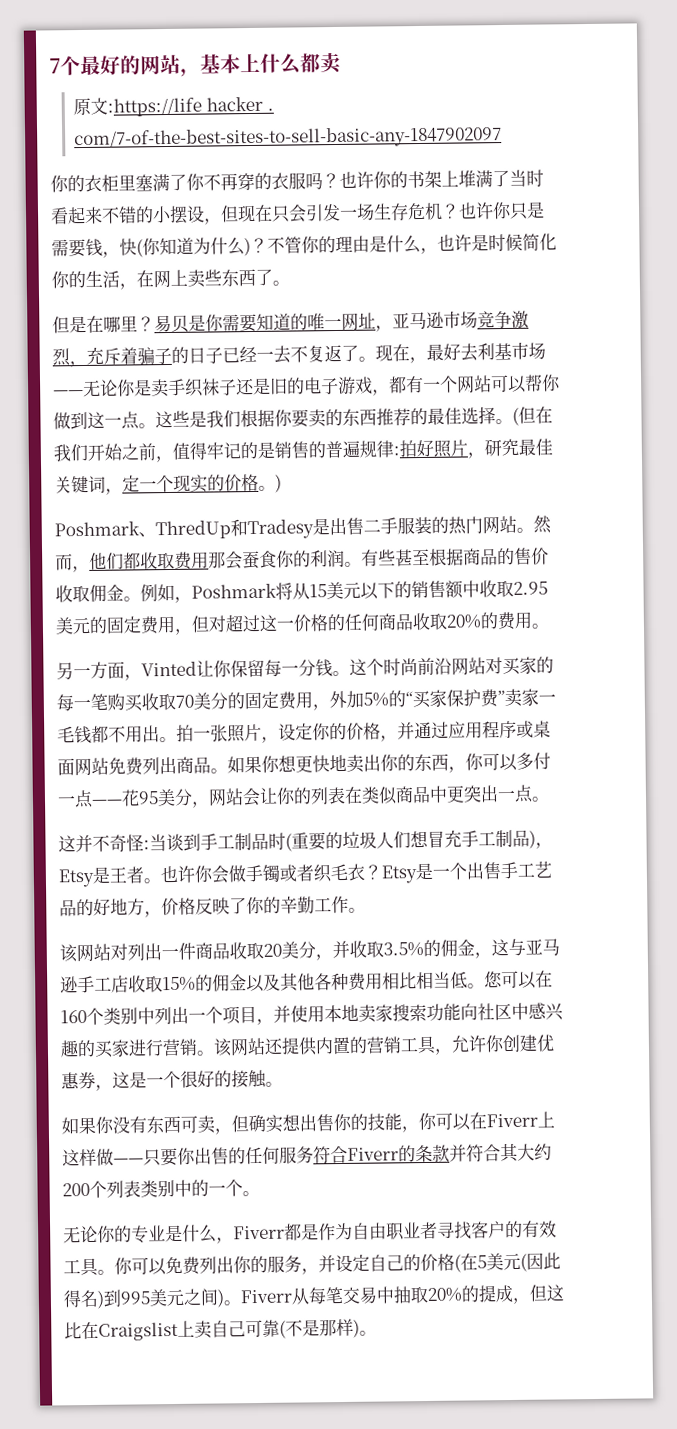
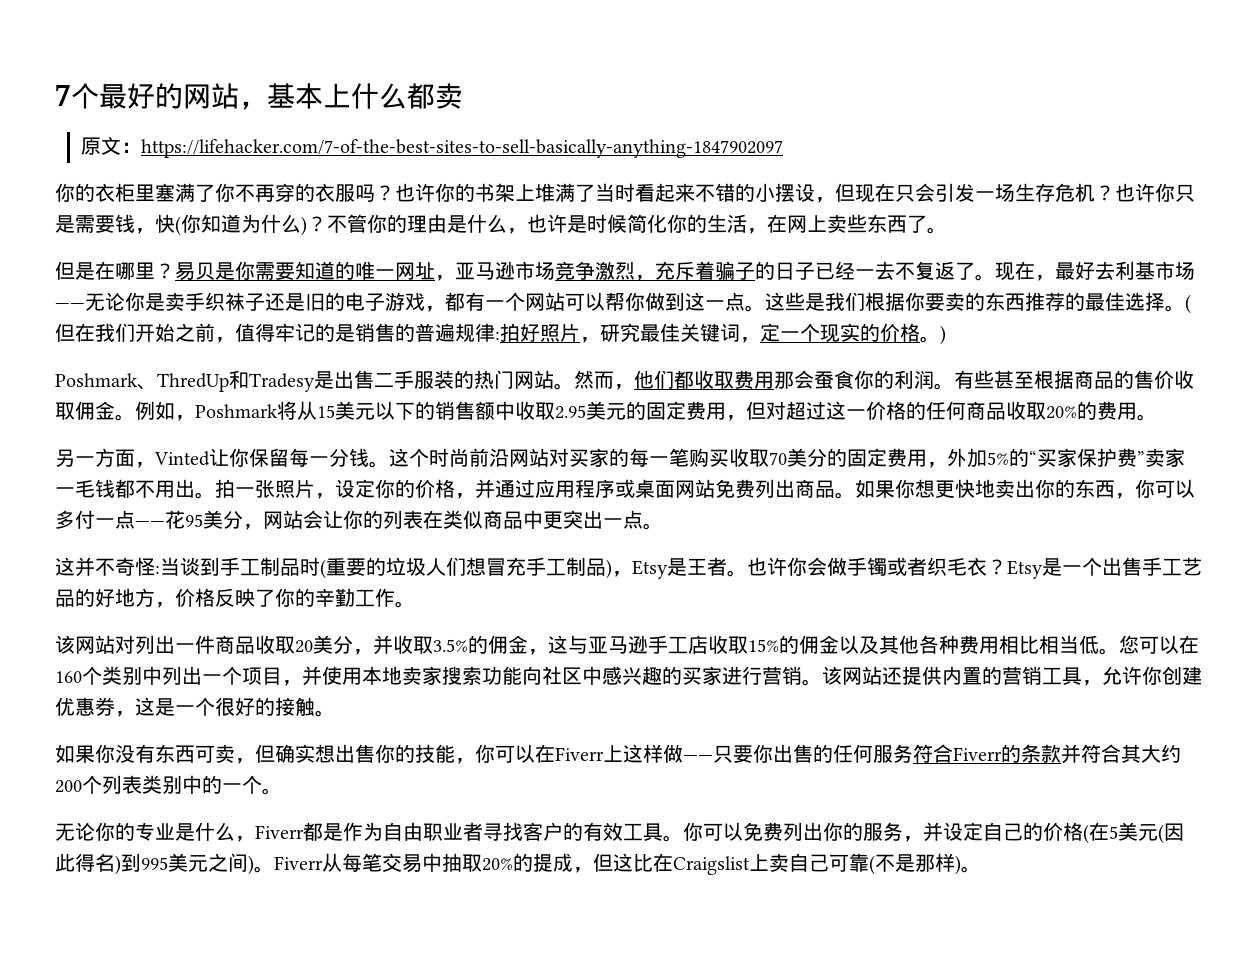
[107,96,274,117] [74,126,503,151] :https://life hacker . com/7-of-the-best-sites-to-sell-basic-any-1847902097 -> [121,139,784,158] ：https://lifehacker.com/7-of-the-best-sites-to-sell-basically-anything-1847902097

